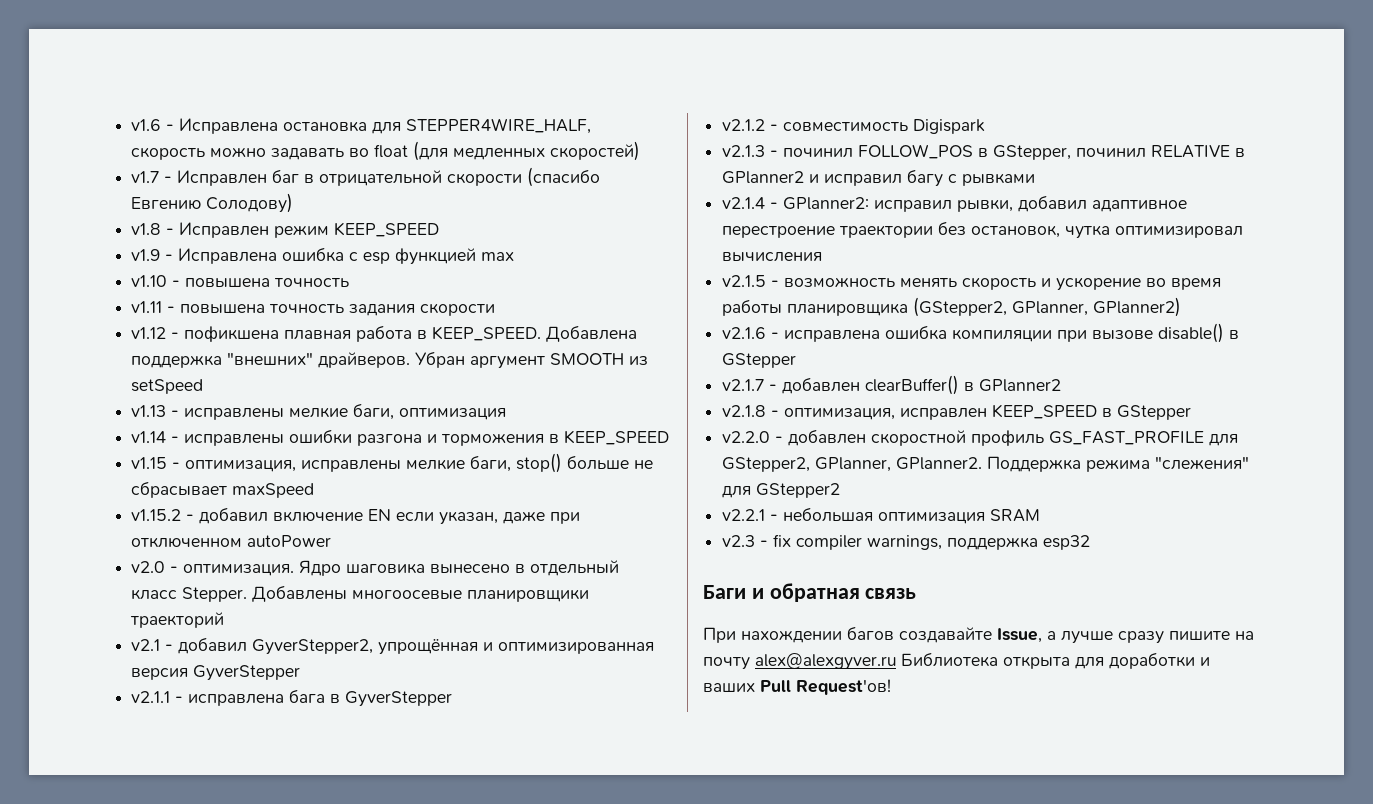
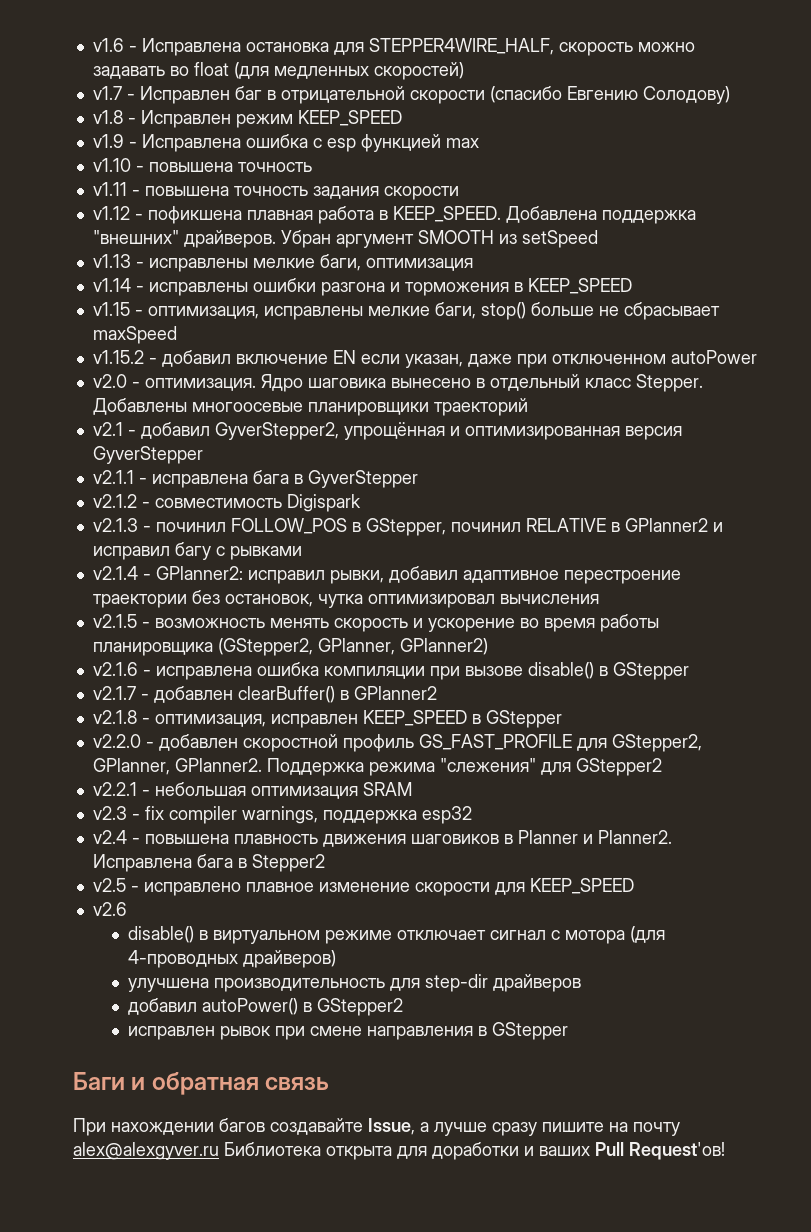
(1091, 542) none -> [92,830,672,847] [92,854,325,872] [92,878,634,896] [92,902,127,916] [128,926,666,944] [128,950,337,968] [128,974,582,992] [128,998,404,1016] [128,1022,569,1040] // v2.4 - повышена плавность движения шаговиков в Planner и Planner2. Исправлена бага в Stepper2 // v2.5 - исправлено плавное изменение скорости для KEEP_SPEED // v2.6 // disable() в виртуальном режиме отключает сигнал с мотора (для 4-проводных драйверов) // улучшена производительность для step-dir драйверов // добавил autoPower() в GStepper2 // исправлен рывок при смене направления в GStepper

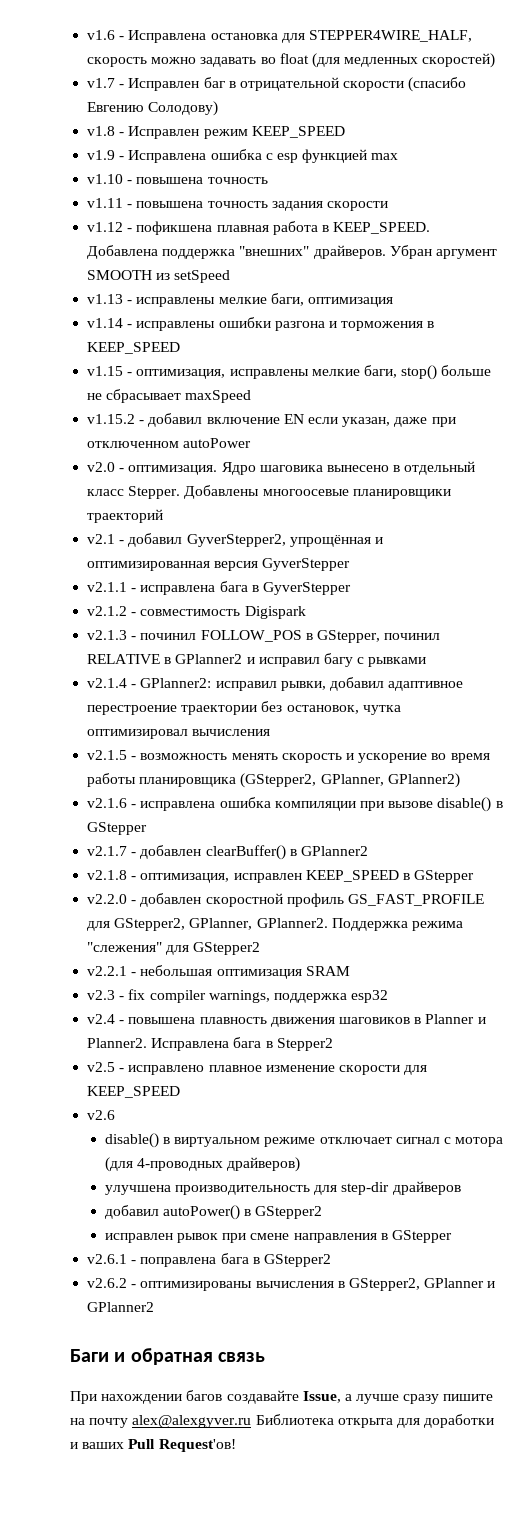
(569, 1031) none -> [87,1253,331,1267] [87,1278,496,1291] [87,1302,155,1312] // v2.6.1 - поправлена бага в GStepper2 // v2.6.2 - оптимизированы вычисления в GStepper2, GPlanner и GPlanner2

